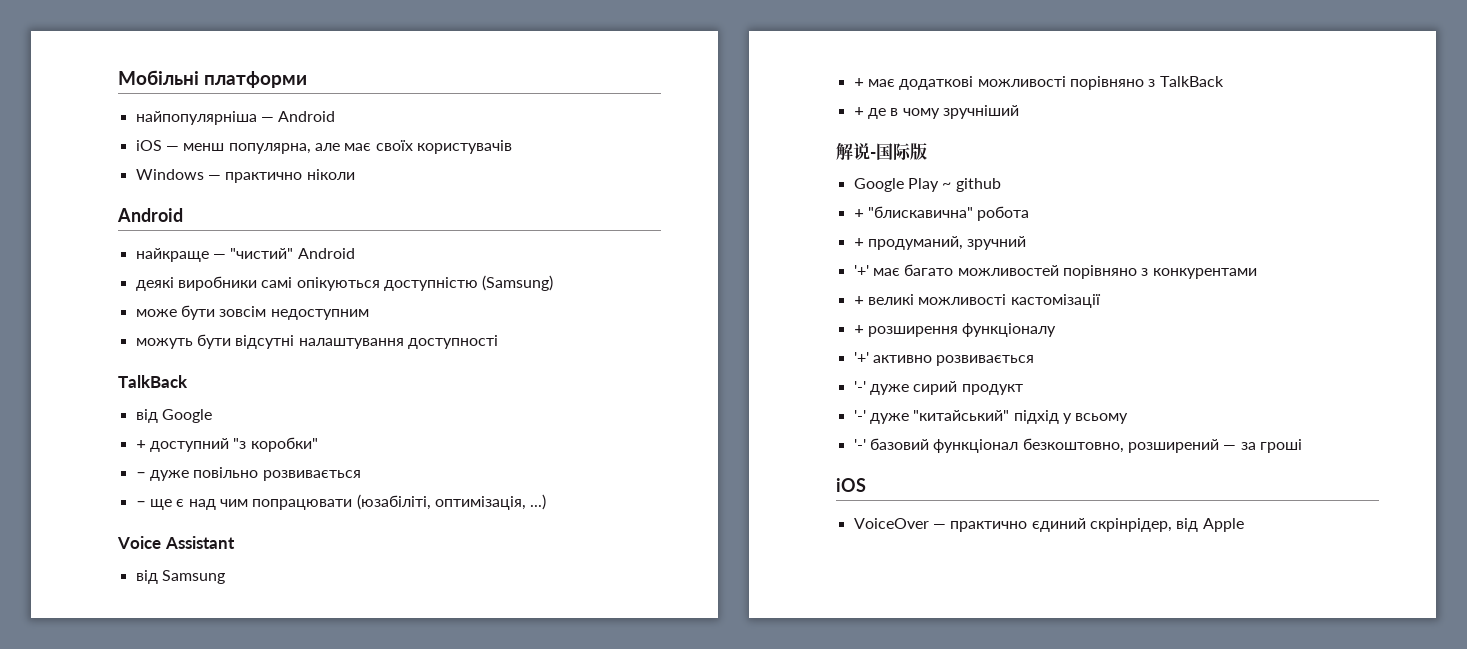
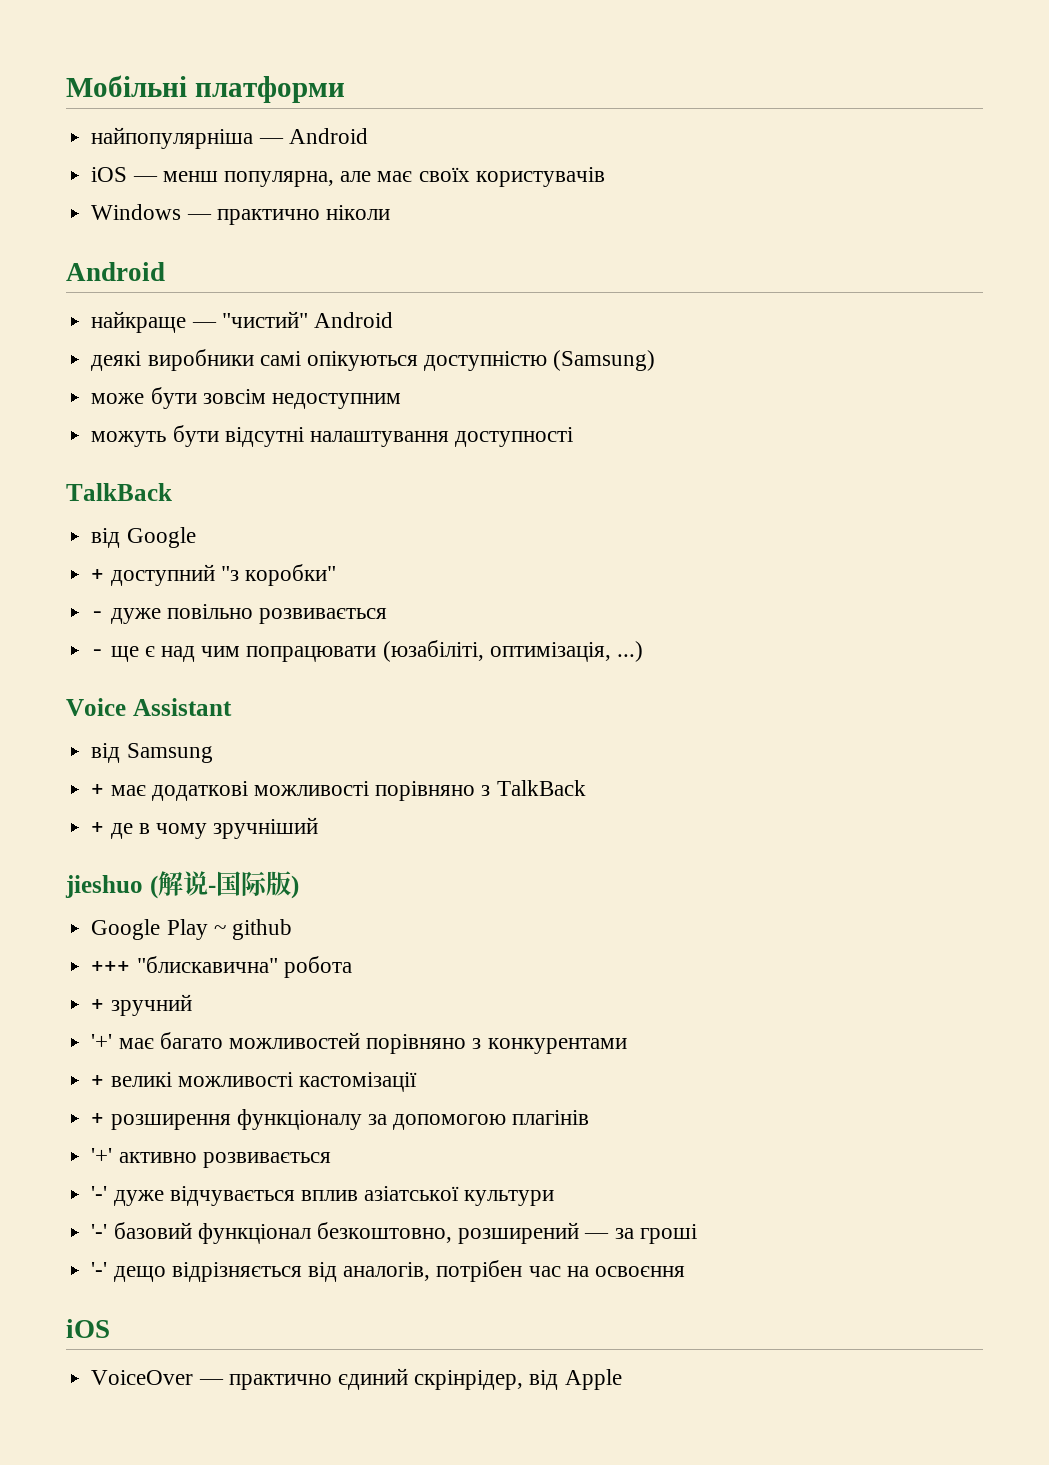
(1019, 112) none -> [65,875,158,899] jieshuo (
(927, 151) none -> [290,875,299,899] )
[853,209,864,218] + -> [91,961,131,973] +++
[867,236,963,250] продуманий, -> (105, 1005) none
(1057, 330) none -> [367,1110,590,1130] за допомогою плагінів
[913,381,1023,395] [853,410,1129,424] сирий продукт // '-' дуже "китайський" підхід у всьому -> [169,1186,555,1206] відчувається вплив азіатської культури
(1302, 446) none -> [91,1260,685,1282] // '-' дещо відрізняється від аналогів, потрібен час на освоєння

